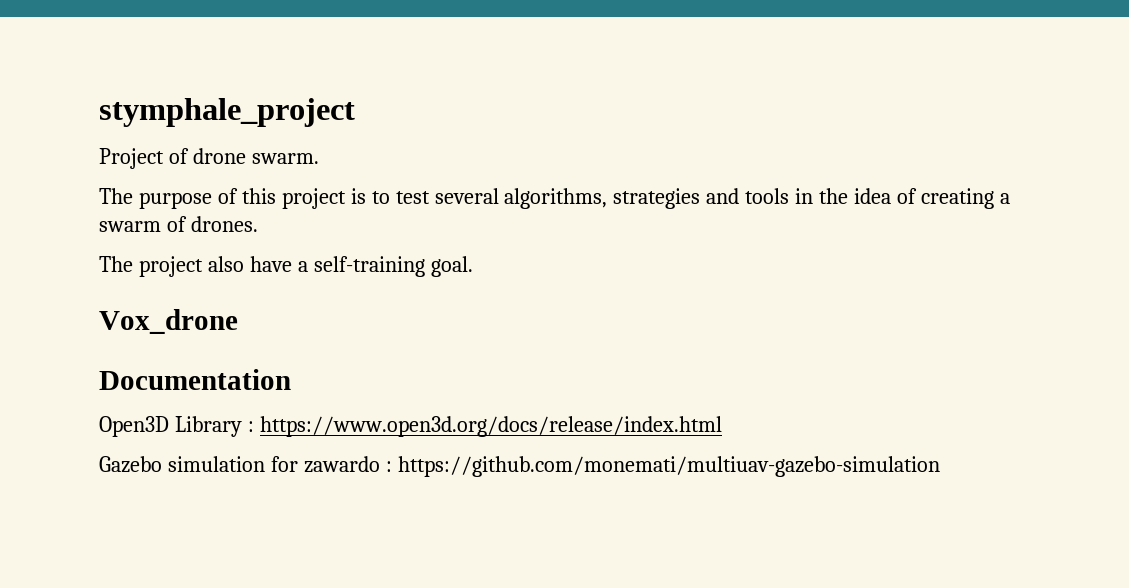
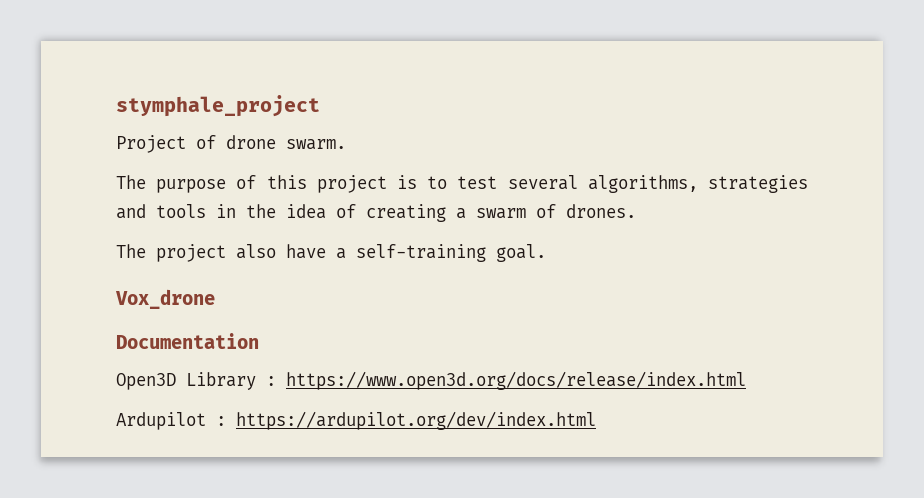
[99,456,940,477] Gazebo simulation for zawardo : https://github.com/monemati/multiuav-gazebo-simulation -> [116,411,596,430] Ardupilot : https://ardupilot.org/dev/index.html

